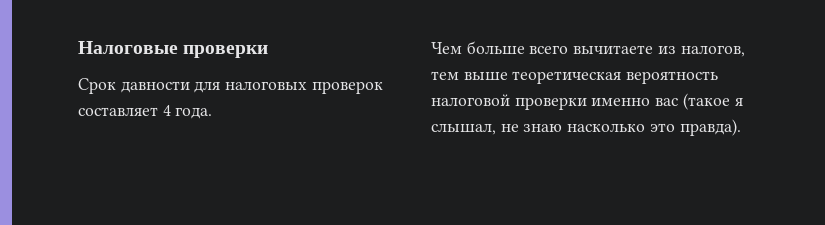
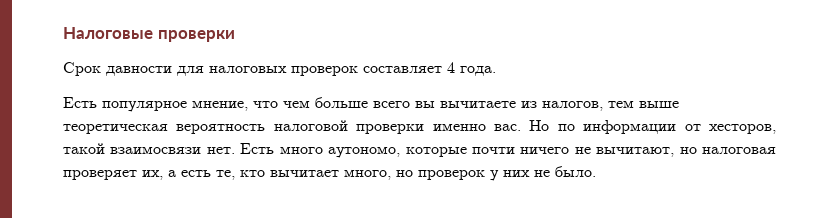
[431,42,462,54] Чем -> [63,97,310,112] Есть популярное мнение, что чем
(569, 49) none -> [415,101,435,108] вы
[655,93,743,110] [431,119,741,136] вас (такое я слышал, не знаю насколько это правда). -> [493,120,776,134] [63,143,776,158] [63,166,596,181] вас. Но по информации от хесторов, такой взаимосвязи нет. Есть много аутономо, которые почти ничего не вычитают, но налоговая проверяет их, а есть те, кто вычитает много, но проверок у них не было.

